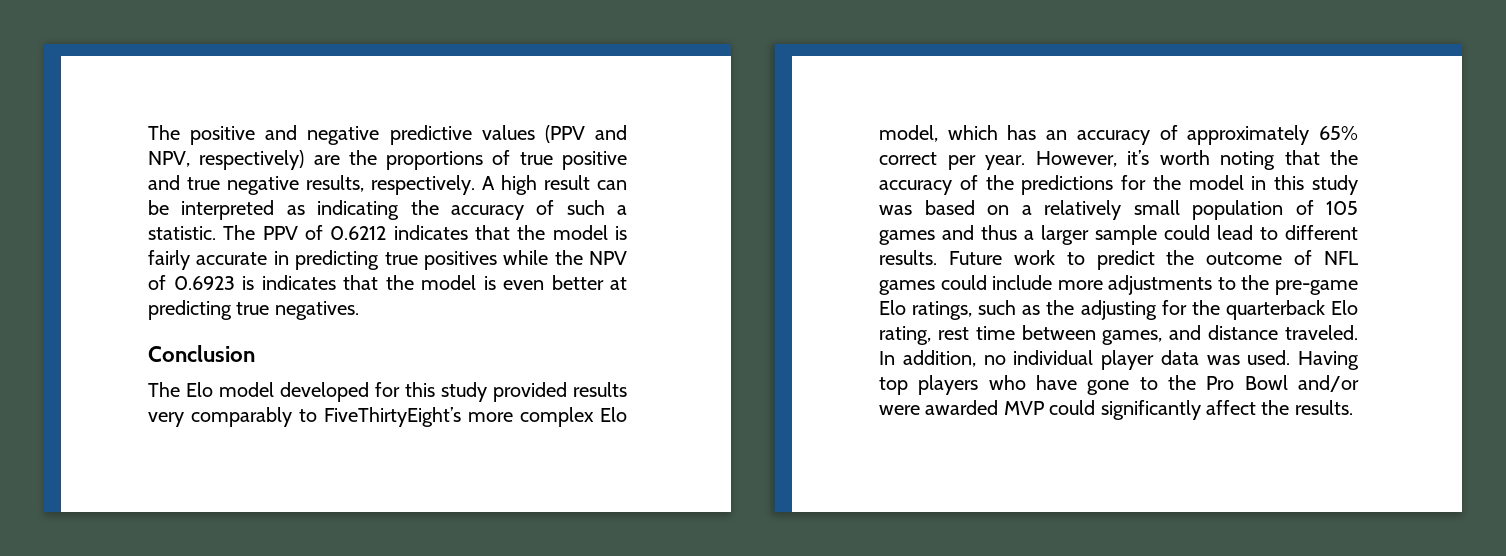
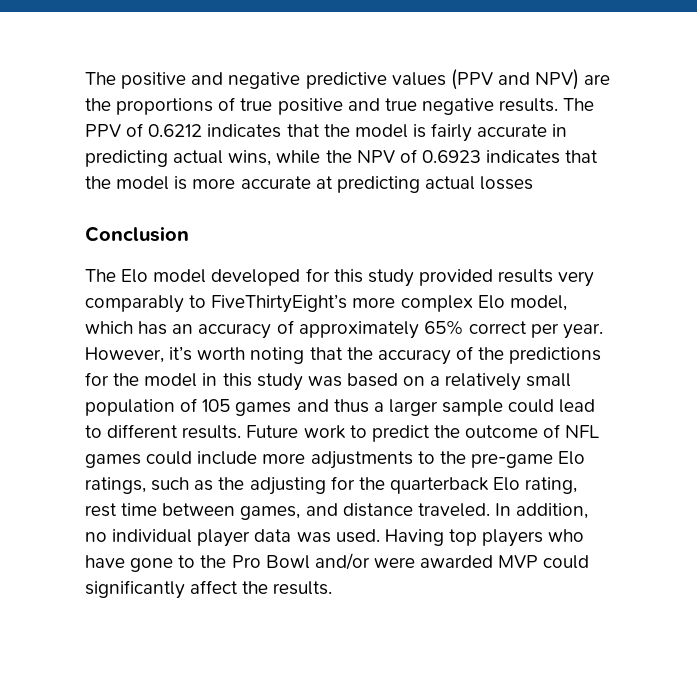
[148,150,305,170] NPV, respectively) -> [535,69,580,90] NPV)
[306,175,627,195] [148,200,627,220] [148,226,216,240] results, respectively. A high result can be interpreted as indicating the accuracy of such a statistic. -> [499,98,559,112] results.
[384,251,497,270] true positives -> [173,150,272,166] actual wins,
[242,275,627,290] [148,300,359,320] is indicates that the model is even better at predicting true negatives. -> [486,150,599,164] [85,176,534,193] indicates that the model is more accurate at predicting actual losses

